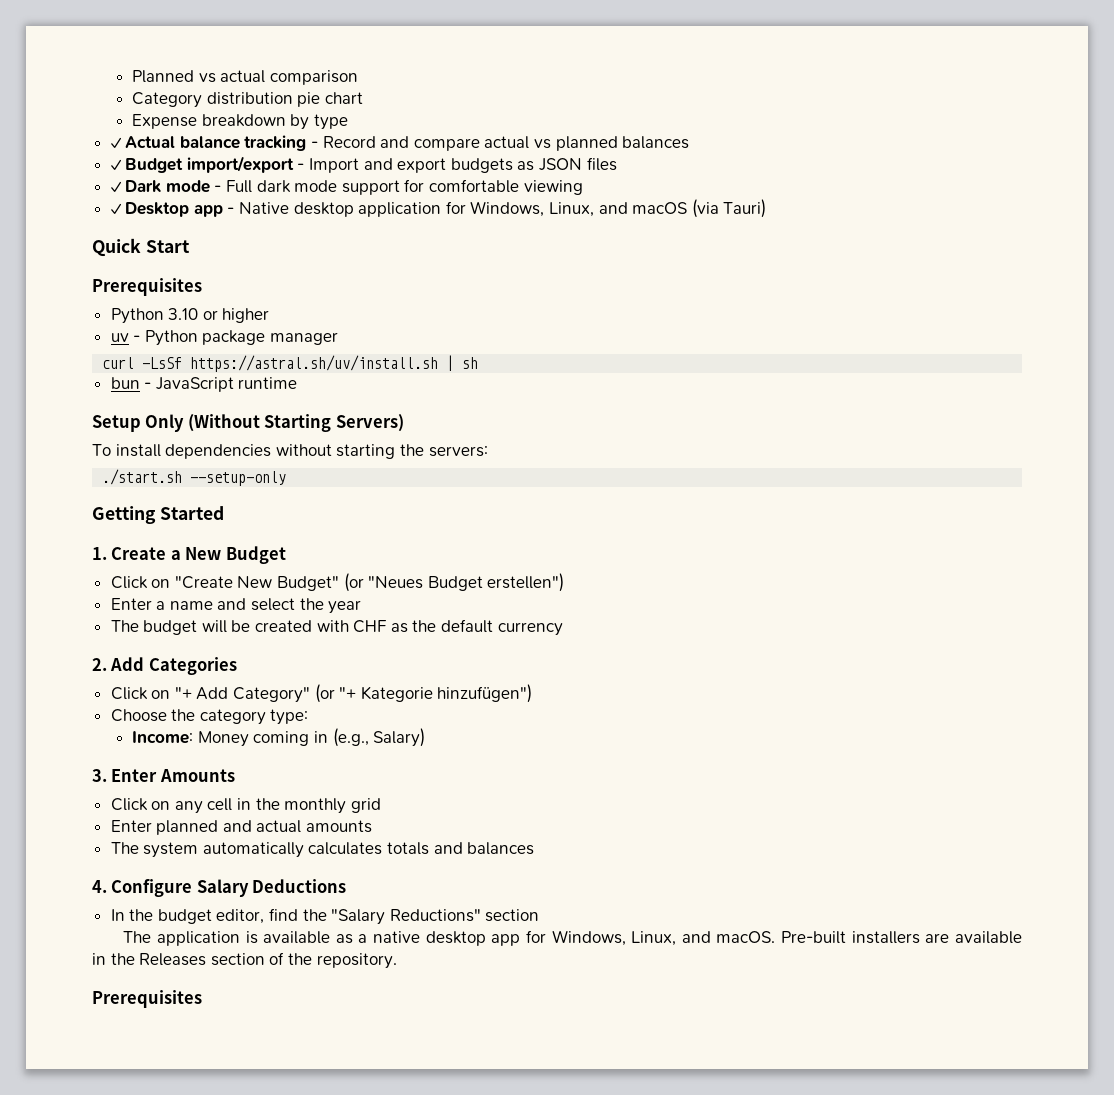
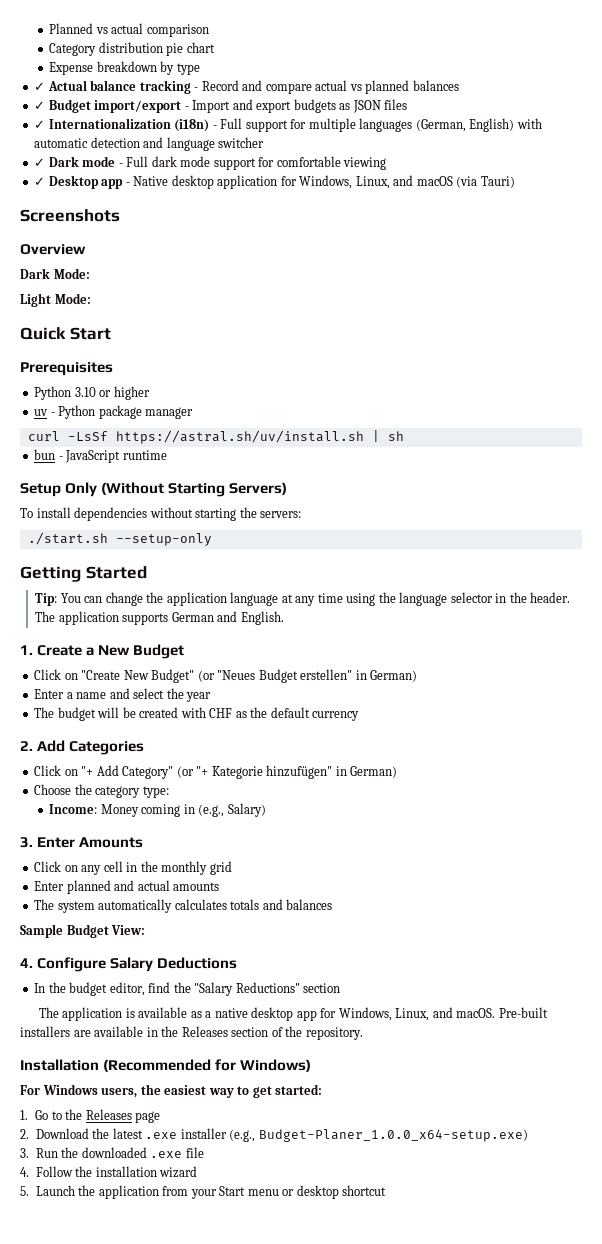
(617, 164) none -> [34,118,542,132] [34,137,265,151] // ✓ Internationalization (i18n) - Full support for multiple languages (German, English) with automatic detection and language switcher
(767, 208) none -> [20,209,120,222] [20,244,86,255] [20,268,90,279] [20,293,91,307] // Screenshots // Overview // Dark Mode: // Light Mode:
(224, 513) none -> [35,592,571,606] [35,611,284,625] // Tip: You can change the application language at any time using the language selector in the header. The application supports German and English.
[487,573,565,592] erstellen") -> [300,669,418,682] erstellen" in German)
[437,684,533,703] hinzufügen") -> [266,765,398,779] hinzufügen" in German)
(535, 848) none -> [20,924,146,938] // Sample Budget View:
[92,990,202,1008] Prerequisites -> [20,1059,312,1072] [20,1084,323,1098] [20,1109,161,1123] [20,1128,528,1142] [20,1147,204,1158] [20,1166,198,1178] [20,1185,387,1199] Installation (Recommended for Windows) // For Windows users, the easiest way to get started: // 1. Go to the Releases page // 2. Download the latest .exe installer (e.g., Budget-Planer_1.0.0_x64-setup.exe) // 3. Run the downloaded .exe file // 4. Follow the installation wizard // 5. Launch the application from your Start menu or desktop shortcut

